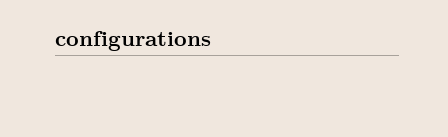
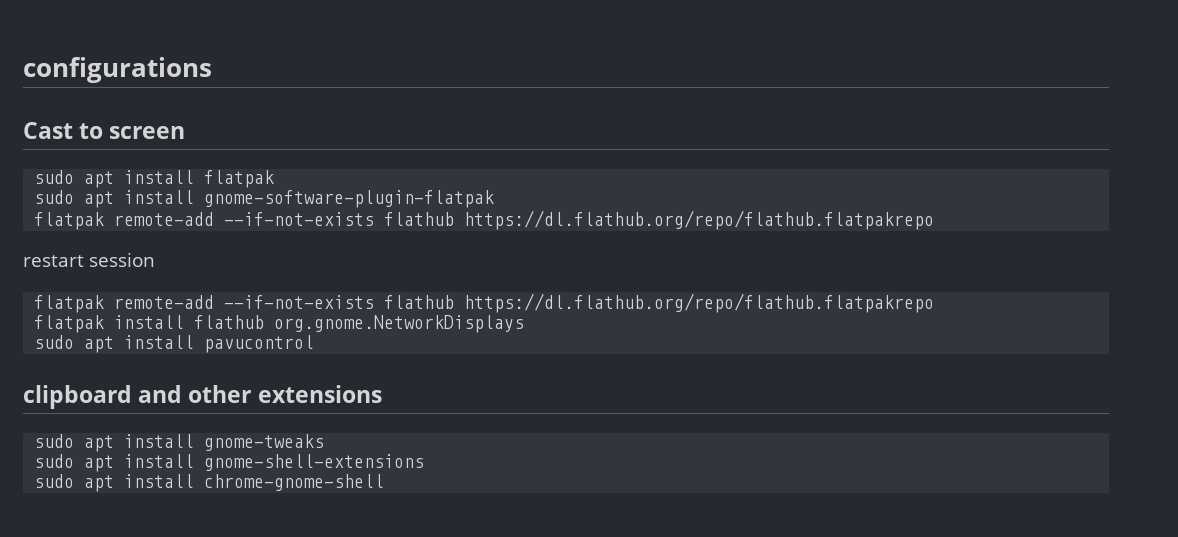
(211, 41) none -> [23,122,186,139] [34,170,275,188] [34,190,495,208] [34,210,935,230] [23,252,155,267] [34,293,935,313] [34,315,525,333] [34,335,315,353] [23,385,382,409] [34,434,325,452] [34,454,425,472] [34,474,385,492] // Cast to screen // sudo apt install flatpak // sudo apt install gnome-software-plugin-flatpak // flatpak remote-add --if-not-exists flathub https://dl.flathub.org/repo/flathub.flatpakrepo // restart session // flatpak remote-add --if-not-exists flathub https://dl.flathub.org/repo/flathub.flatpakrepo // flatpak install flathub org.gnome.NetworkDisplays // sudo apt install pavucontrol // clipboard and other extensions // sudo apt install gnome-tweaks // sudo apt install gnome-shell-extensions // sudo apt install chrome-gnome-shell

